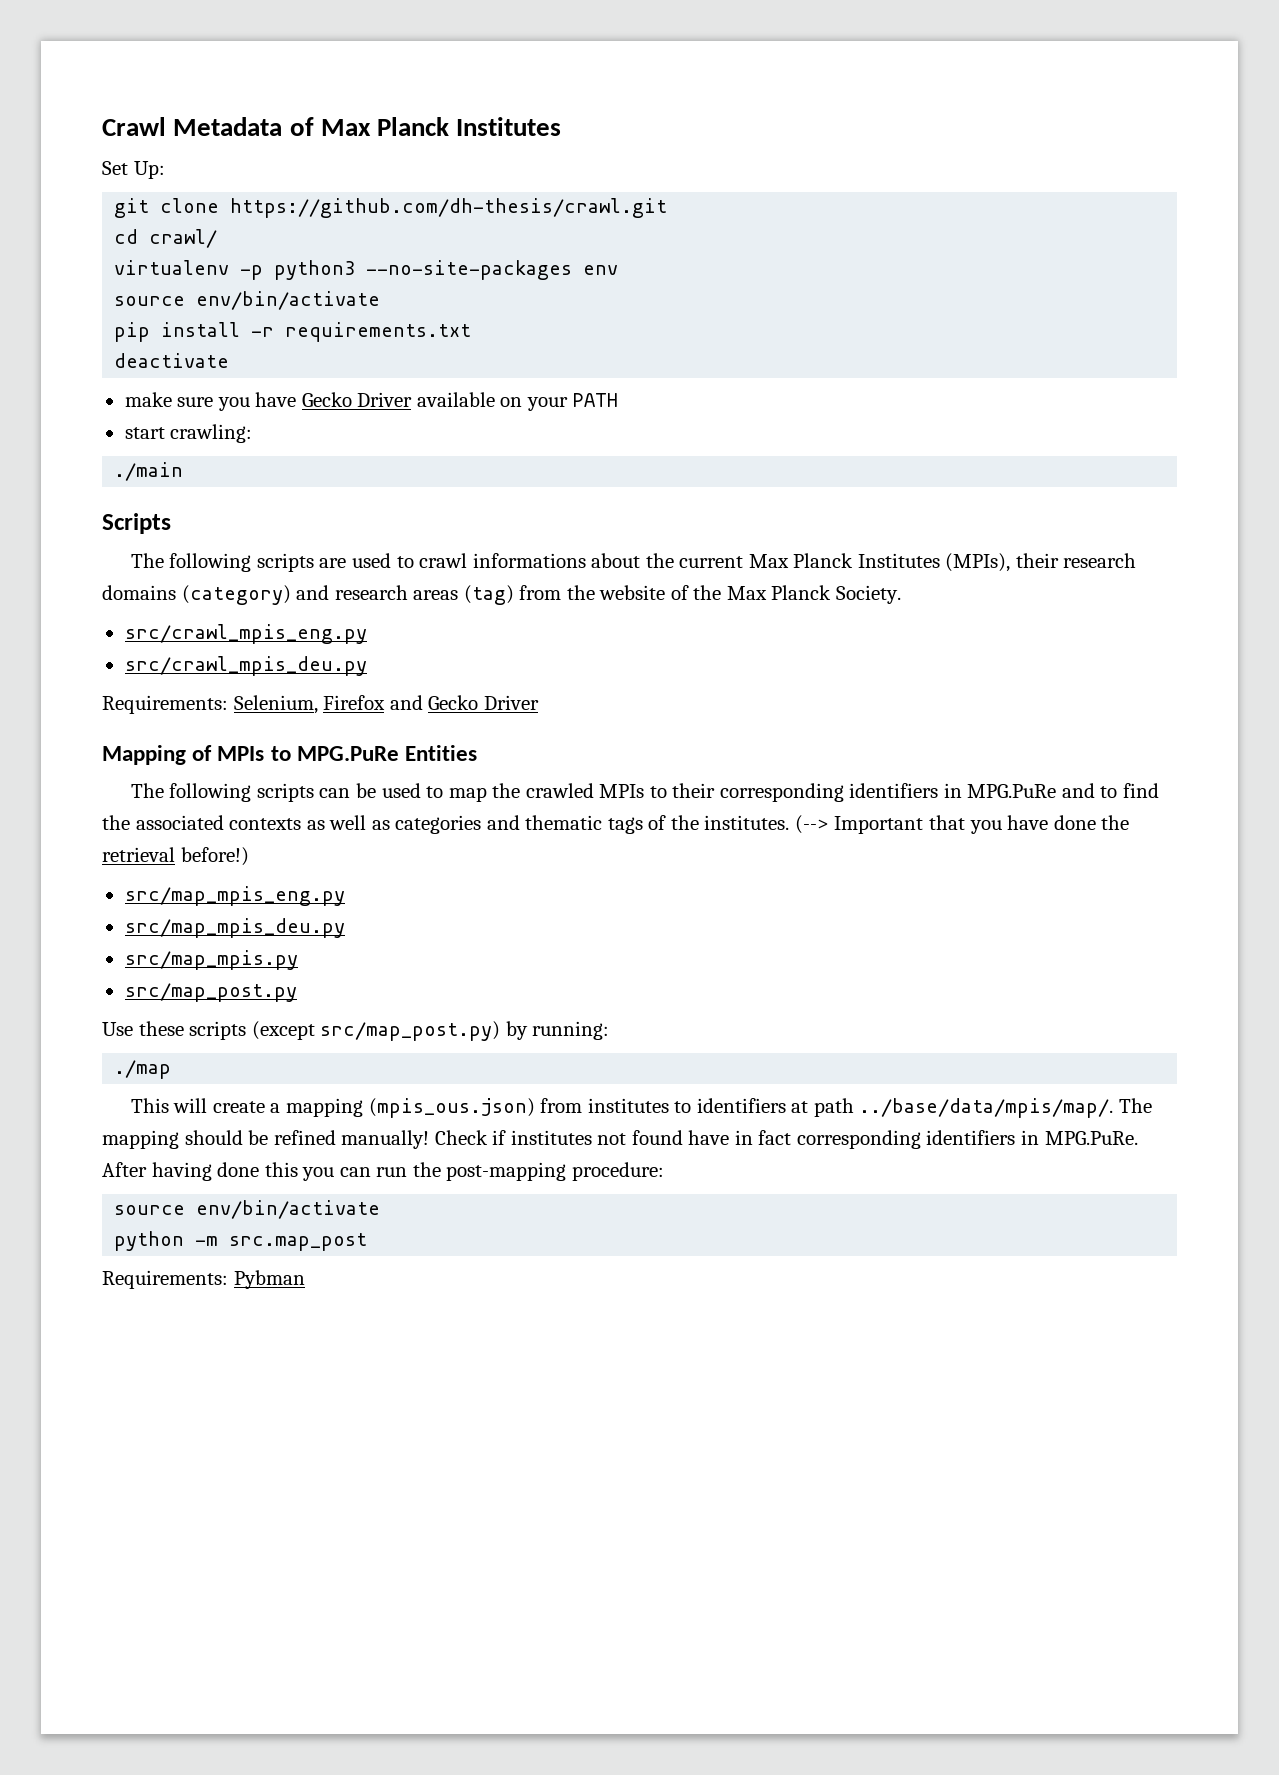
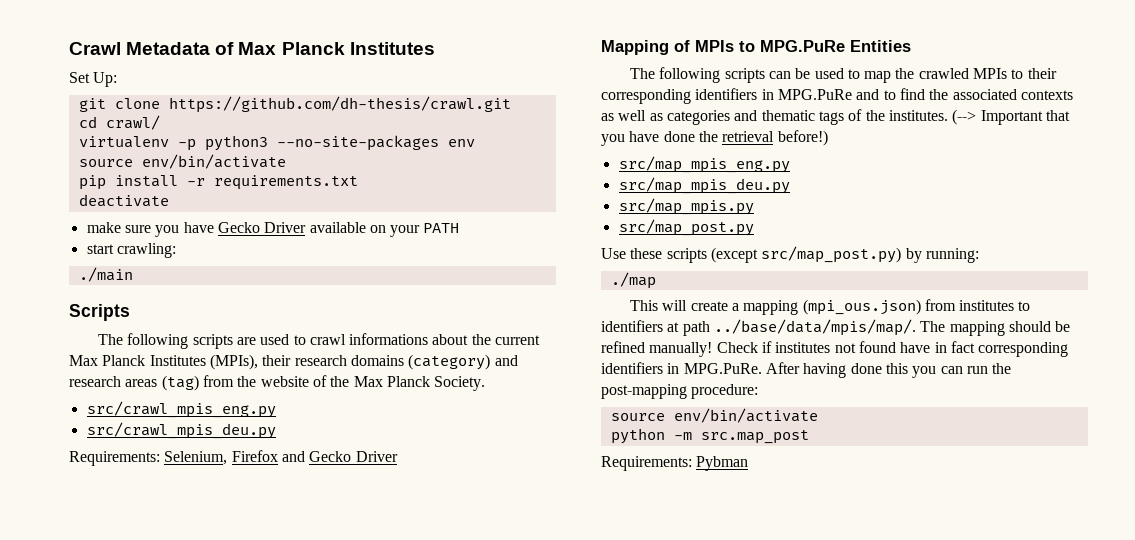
[368,1098,535,1118] (mpis_ous.json) -> [802,299,921,315] (mpi_ous.json)

